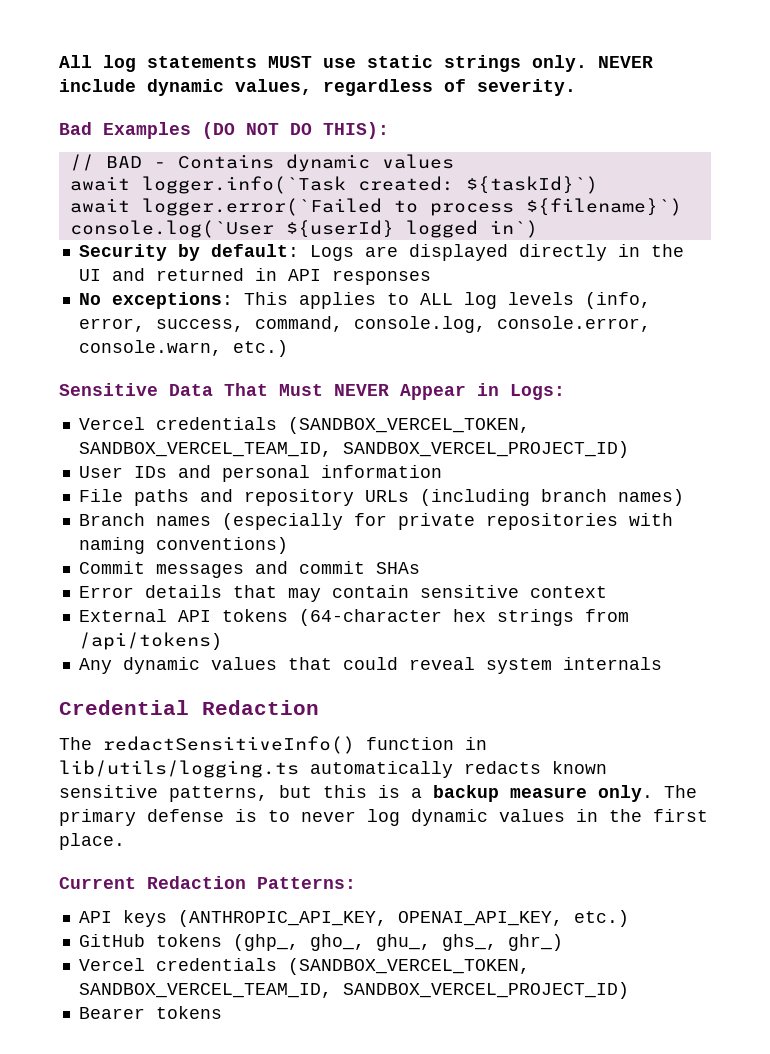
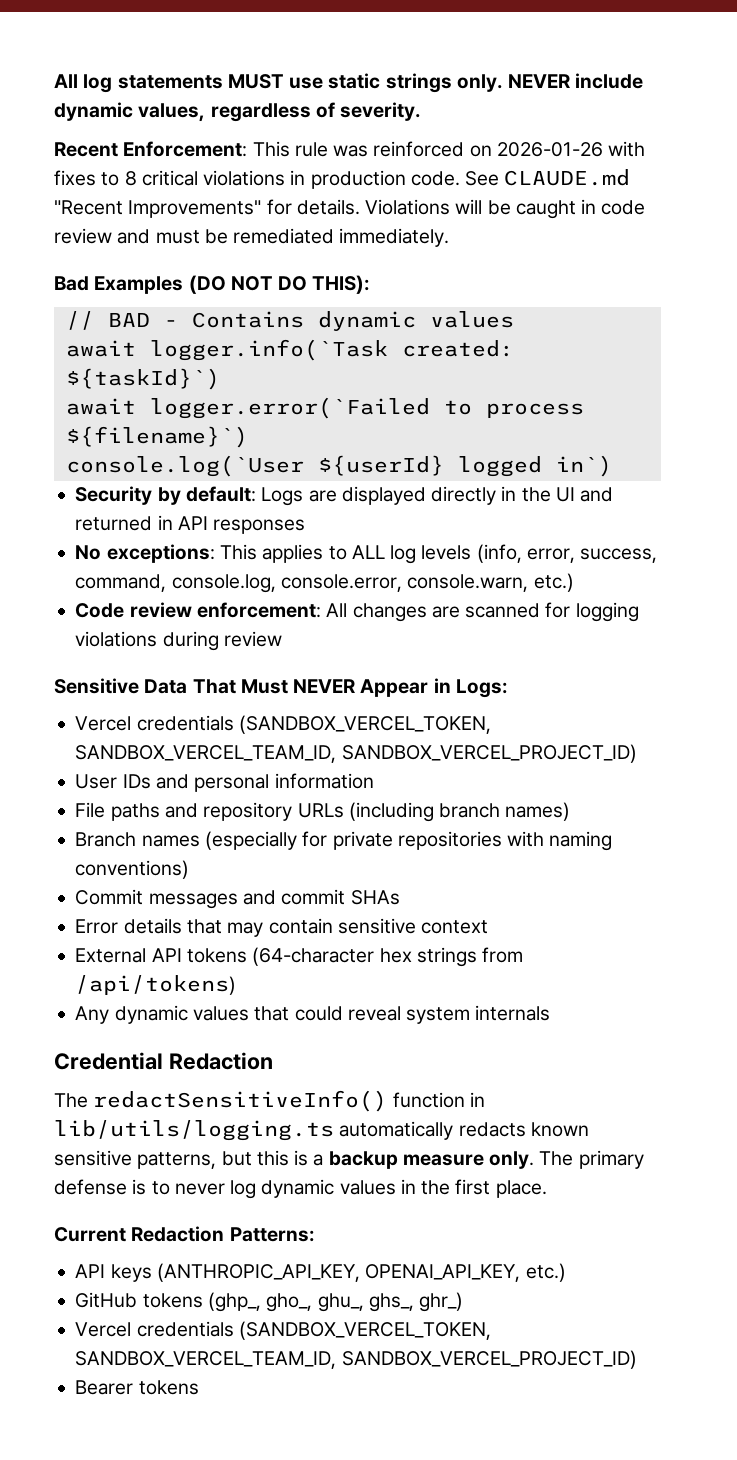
(576, 87) none -> [54,141,646,157] [54,169,631,189] [54,199,646,219] [54,228,450,247] // Recent Enforcement: This rule was reinforced on 2026-01-26 with fixes to 8 critical violations in production code. See CLAUDE.md "Recent Improvements" for details. Violations will be caught in code review and must be remediated immediately.
(288, 348) none -> [75,602,639,622] [75,631,282,651] // Code review enforcement: All changes are scanned for logging violations during review

